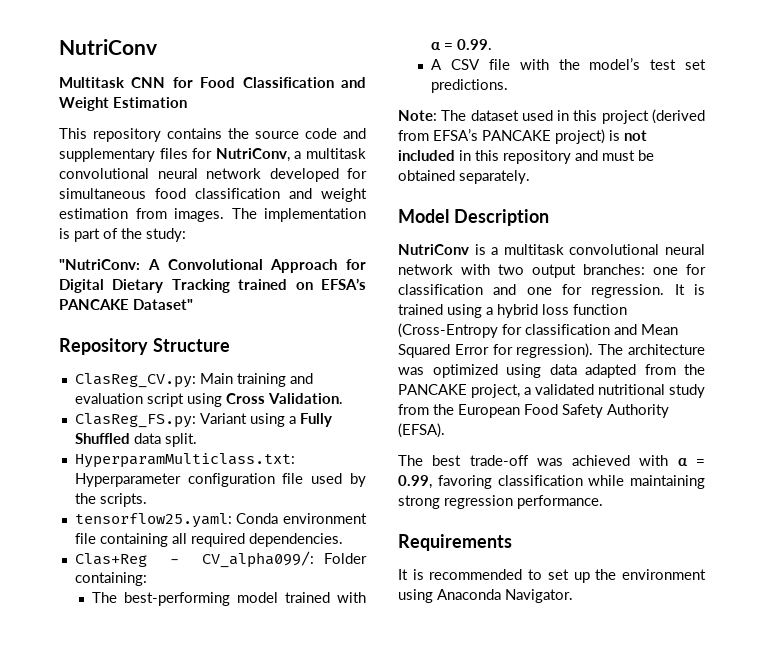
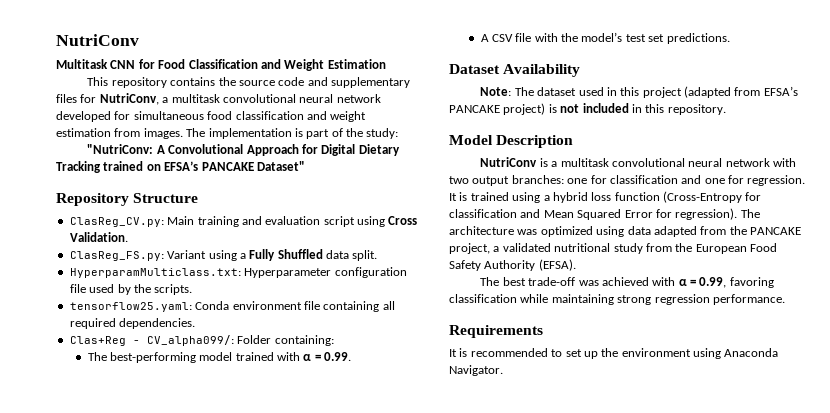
(509, 86) none -> [449,64,581,77] // Dataset Availability
[652,109,705,124] (derived -> [684,86,732,98] (adapted
[503,150,654,164] [398,170,530,184] repository and must be obtained separately. -> [667,104,726,115] repository.

